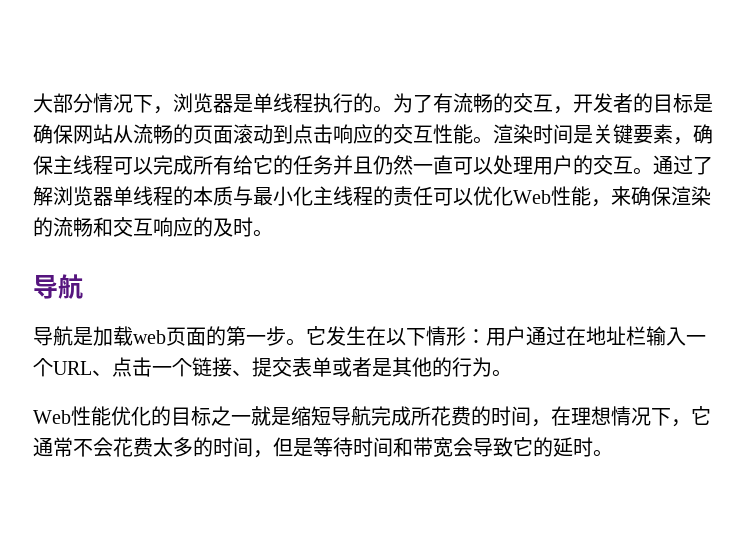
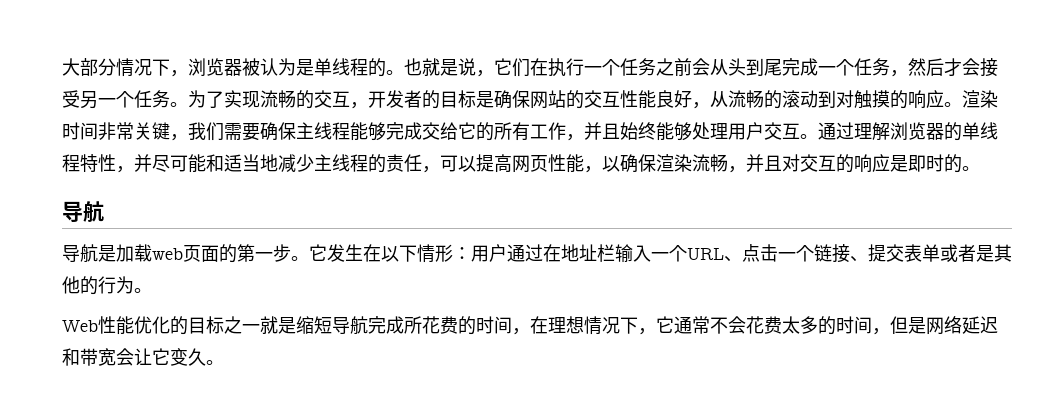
(233, 103) none -> [242,58,296,76] 被认为
[313,93,453,113] 执行的。为了有 -> [368,58,998,77] [62,90,260,109] 的。也就是说，它们在执行一个任务之前会从头到尾完成一个任务，然后才会接受另一个任务。为了实现
[113,124,713,145] [33,155,493,175] 从流畅的页面滚动到点击响应的交互性能。渲染时间是关键要素，确保主线程可以完成所有给它的任务并且仍然一直可以 -> [566,90,998,109] [62,122,692,141] 的交互性能良好，从流畅的滚动到对触摸的响应。渲染时间非常关键，我们需要确保主线程能够完成交给它的所有工作，并且始终能够
[573,155,593,175] 的 -> (764, 131) none
[693,156,713,175] 了 -> [854,123,872,139] 理
[113,186,711,207] [33,217,253,237] 单线程的本质与最小化主线程的责任可以优化Web性能，来确保渲染的流畅和交互响应的及时 -> [944,122,998,141] [62,154,962,173] 的单线程特性，并尽可能和适当地减少主线程的责任，可以提高网页性能，以确保渲染流畅，并且对交互的响应是即时的
[313,437,593,457] 等待时间和带宽会导致它的延时 -> [926,316,998,335] [62,348,206,366] 网络延迟和带宽会让它变久

